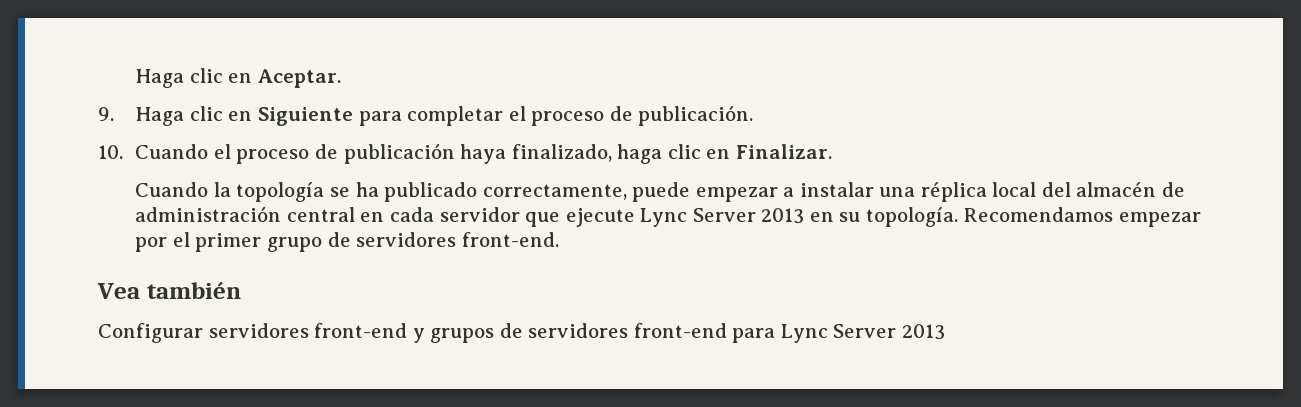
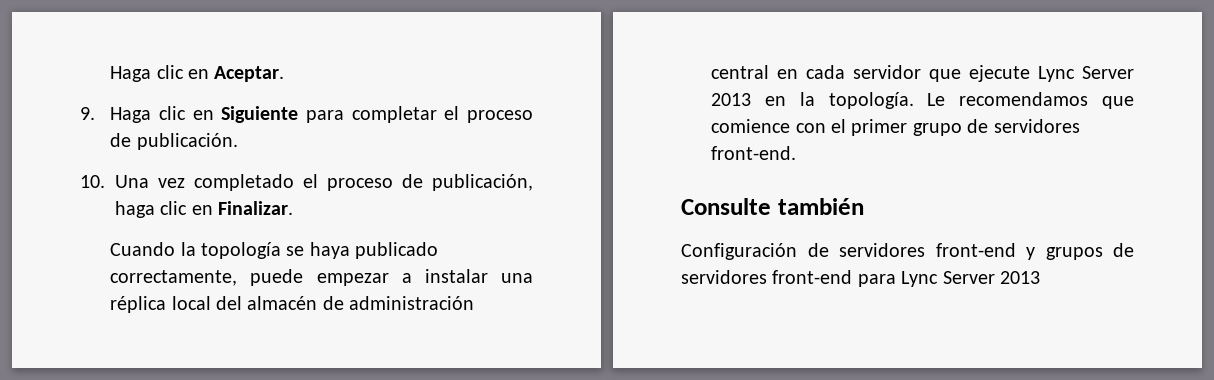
[135,143,612,164] Cuando el proceso de publicación haya finalizado, -> [115,174,533,191] Una vez completado el proceso de publicación,
[355,182,379,197] ha -> [309,242,350,259] haya
[839,207,1201,227] [135,237,168,252] su topología. Recomendamos empezar por -> [799,92,1134,109] [711,119,826,133] la topología. Le recomendamos que comience con
[97,283,140,299] Vea -> [681,198,771,215] Consulte
[98,323,203,343] Configurar -> [681,243,829,260] Configuración de

